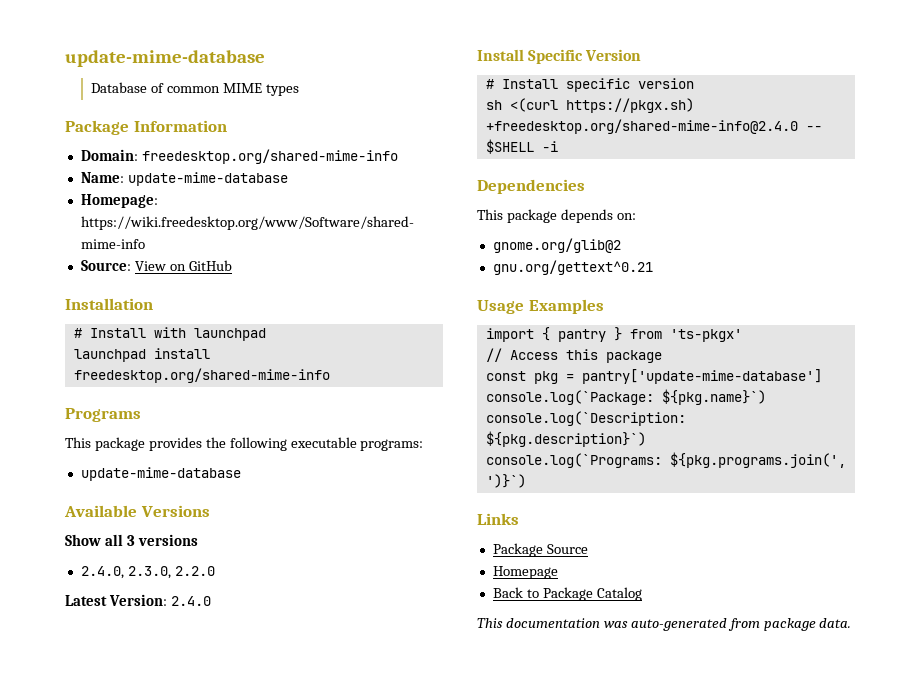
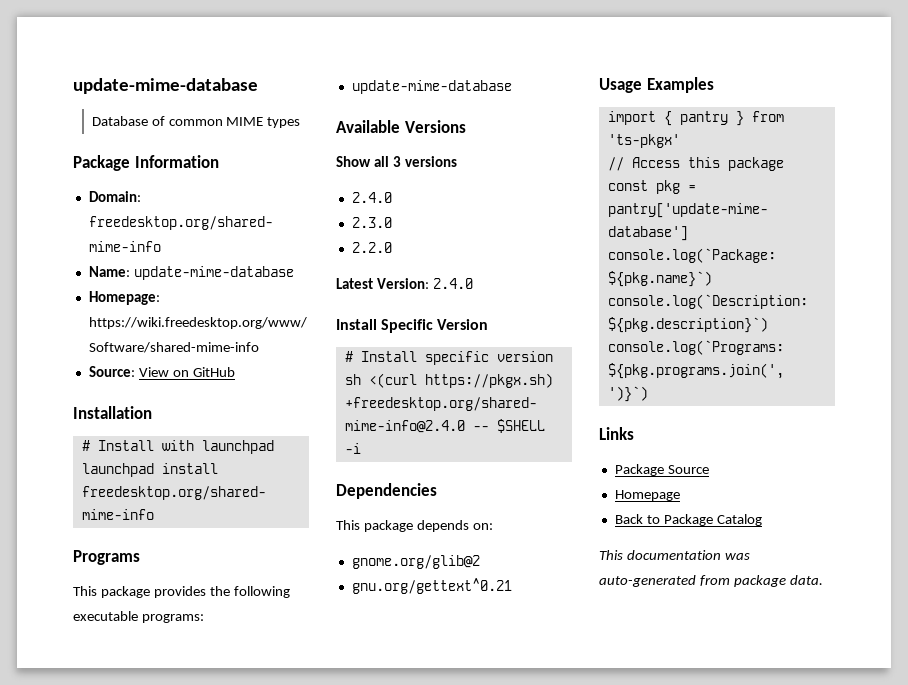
[80,566,171,579] 2.4.0, 2.3.0, -> [351,192,392,203] [351,217,392,228] 2.4.0 // 2.3.0 //

